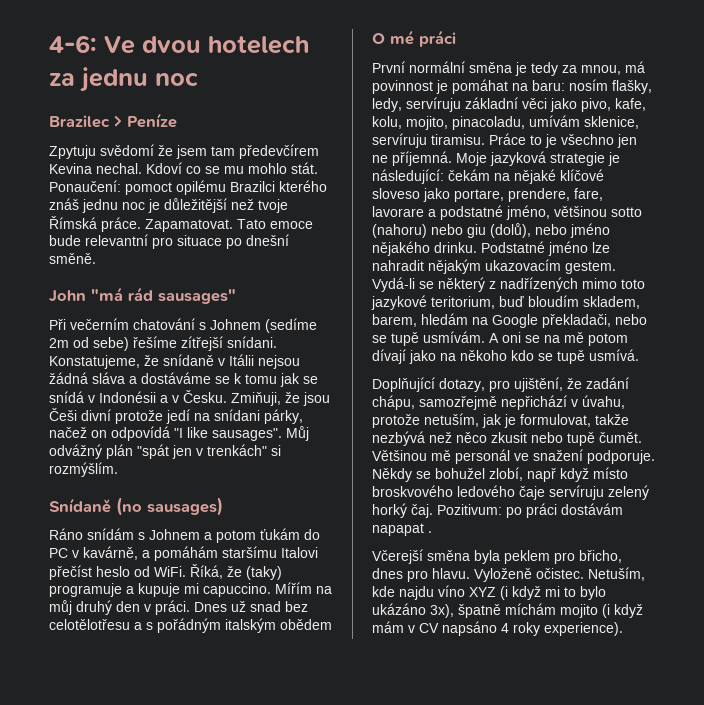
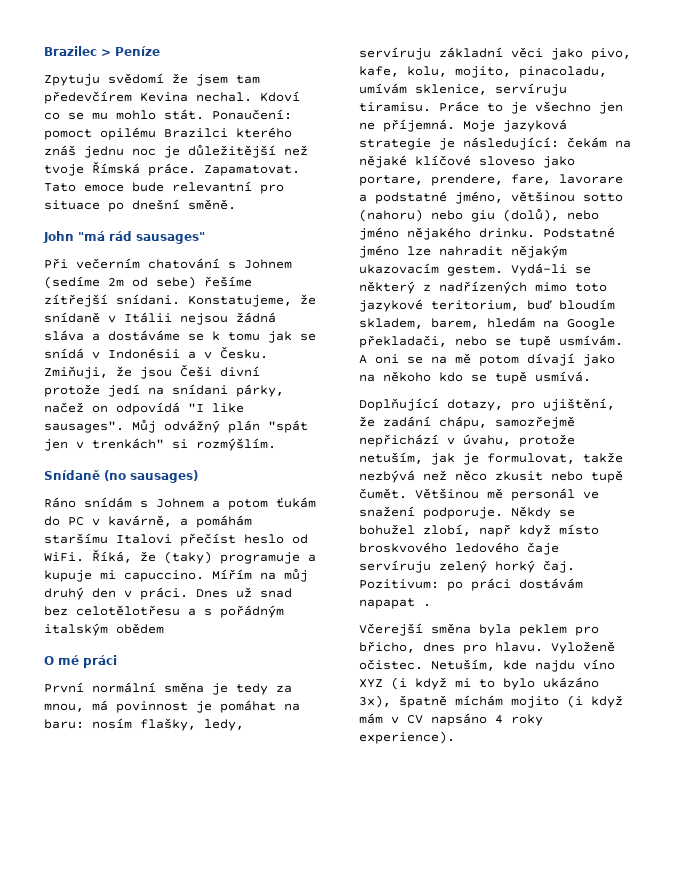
[49,35,309,54] [49,67,198,92] 4-6: Ve dvou hotelech za jednu noc // -> (44, 51) none

